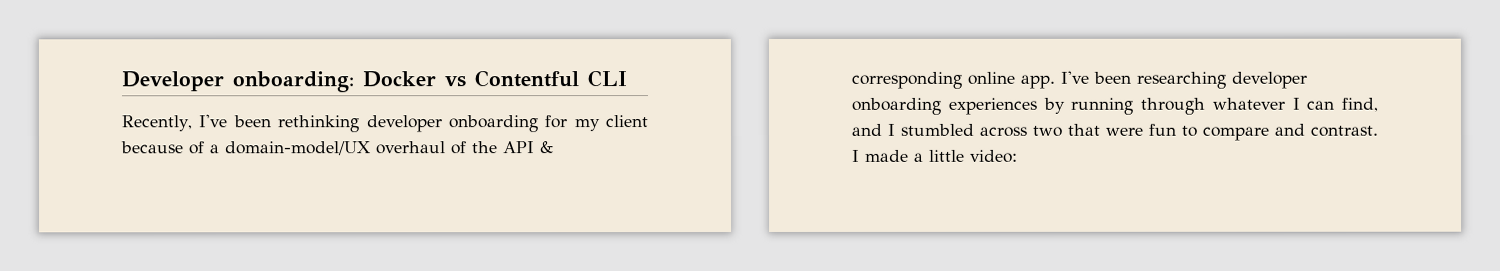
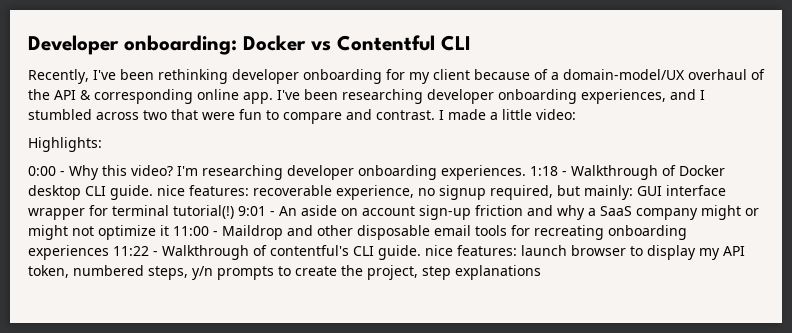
[947,97,1378,115] experiences by running through whatever I can find, -> [581,89,666,104] experiences,
(1018, 156) none -> [28,137,102,152] [28,165,725,180] [28,185,726,200] [28,205,759,220] [28,225,687,240] [28,245,745,260] [28,265,541,280] // Highlights: // 0:00 - Why this video? I'm researching developer onboarding experiences. 1:18 - Walkthrough of Docker desktop CLI guide. nice features: recoverable experience, no signup required, but mainly: GUI interface wrapper for terminal tutorial(!) 9:01 - An aside on account sign-up friction and why a SaaS company might or might not optimize it 11:00 - Maildrop and other disposable email tools for recreating onboarding experiences 11:22 - Walkthrough of contentful's CLI guide. nice features: launch browser to display my API token, numbered steps, y/n prompts to create the project, step explanations

